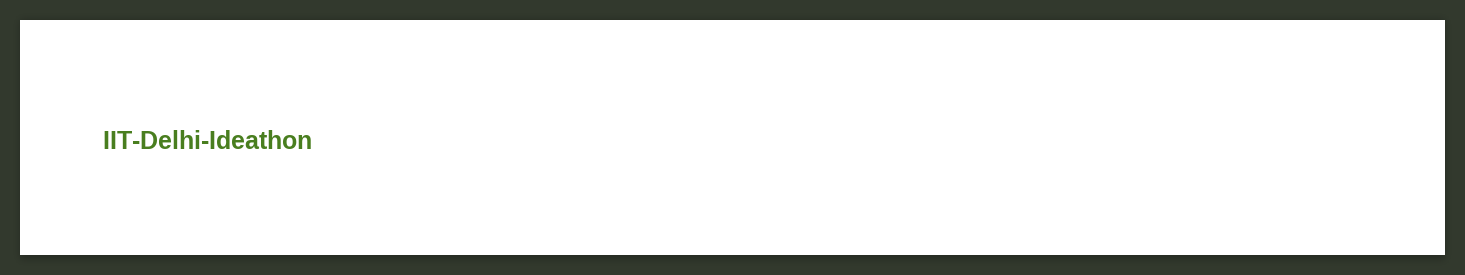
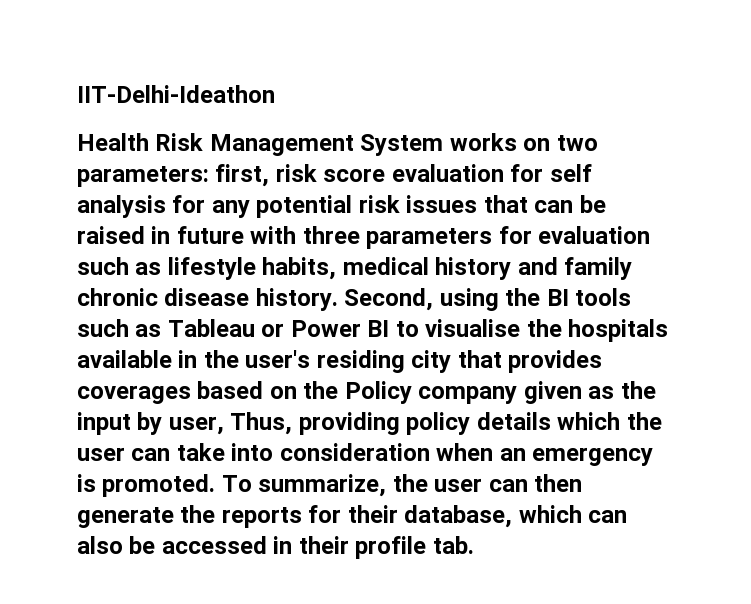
(312, 139) none -> [77,133,598,156] [77,164,592,187] [77,195,606,218] [77,226,651,249] [77,257,633,280] [77,288,632,311] [77,319,669,342] [77,350,603,373] [77,381,656,404] [77,412,662,435] [77,443,654,466] [77,474,583,497] [77,505,628,528] [77,536,474,559] // Health Risk Management System works on two parameters: first, risk score evaluation for self analysis for any potential risk issues that can be raised in future with three parameters for evaluation such as lifestyle habits, medical history and family chronic disease history. Second, using the BI tools such as Tableau or Power BI to visualise the hospitals available in the user's residing city that provides coverages based on the Policy company given as the input by user, Thus, providing policy details which the user can take into consideration when an emergency is promoted. To summarize, the user can then generate the reports for their database, which can also be accessed in their profile tab.

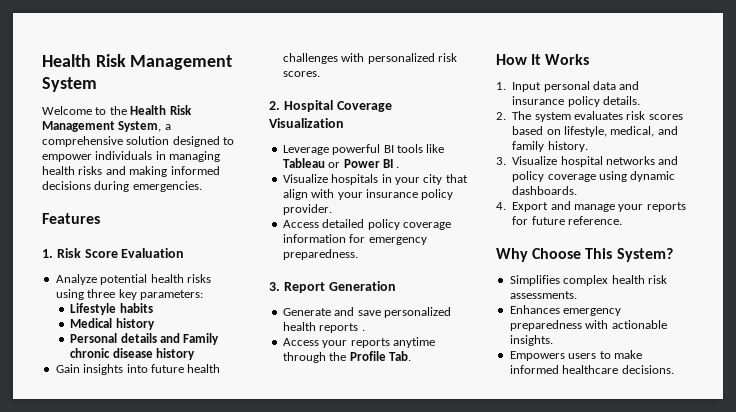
[77,85,275,103] IIT-Delhi-Ideathon // -> (42, 60) none
[449,133,598,151] [77,164,592,187] [77,195,606,218] [77,226,651,249] [77,257,633,280] [77,288,632,311] [77,319,669,342] [77,350,603,373] [77,381,656,404] [77,412,662,435] [77,443,654,466] [77,474,583,497] [77,505,628,528] [77,536,474,559] works on two parameters: first, risk score evaluation for self analysis for any potential risk issues that can be raised in future with three parameters for evaluation such as lifestyle habits, medical history and family chronic disease history. Second, using the BI tools such as Tableau or Power BI to visualise the hospitals available in the user's residing city that provides coverages based on the Policy company given as the input by user, Thus, providing policy details which the user can take into consideration when an emergency is promoted. To summarize, the user can then generate the reports for their database, which can also be accessed in their profile tab. -> [42,105,192,115] [42,121,171,132] [42,136,235,147] [42,151,221,162] [42,166,220,177] [42,181,202,192] [42,213,100,224] [42,248,185,258] [55,274,211,285] [55,289,203,300] [70,303,153,315] [70,318,155,330] [70,333,220,345] [70,348,195,360] [55,364,221,375] [282,53,457,64] [282,71,320,77] [269,100,392,112] [269,118,344,128] [282,144,445,155] [282,158,400,168] [282,174,468,185] [282,189,454,200] [282,204,332,215] [282,219,451,230] [282,234,427,245] [282,249,358,260] [269,281,396,293] [282,307,451,318] [282,322,365,333] [282,337,435,348] [282,351,411,363] [496,54,590,65] [496,81,640,92] [512,96,640,107] [496,111,683,122] [512,126,678,137] [512,141,588,152] [496,156,679,167] [512,171,676,182] [512,186,578,195] [496,201,686,212] [512,216,622,225] [496,248,673,262] [509,275,667,286] [509,291,577,299] [509,305,622,316] [509,320,667,331] [509,335,553,346] [509,350,642,361] [509,365,674,374] // Welcome to the Health Risk Management System, a comprehensive solution designed to empower individuals in managing health risks and making informed decisions during emergencies. // Features // 1. Risk Score Evaluation // Analyze potential health risks using three key parameters: // Lifestyle habits // Medical history // Personal details and Family chronic disease history // Gain insights into future health challenges with personalized risk scores. // 2. Hospital Coverage Visualization // Leverage powerful BI tools like Tableau or Power BI . // Visualize hospitals in your city that align with your insurance policy provider. // Access detailed policy coverage information for emergency preparedness. // 3. Report Generation // Generate and save personalized health reports . // Access your reports anytime through the Profile Tab. // How It Works // 1. Input personal data and insurance policy details. // 2. The system evaluates risk scores based on lifestyle, medical, and family history. // 3. Visualize hospital networks and policy coverage using dynamic dashboards. // 4. Export and manage your reports for future reference. // Why Choose This System? // Simplifies complex health risk assessments. // Enhances emergency preparedness with actionable insights. // Empowers users to make informed healthcare decisions.

